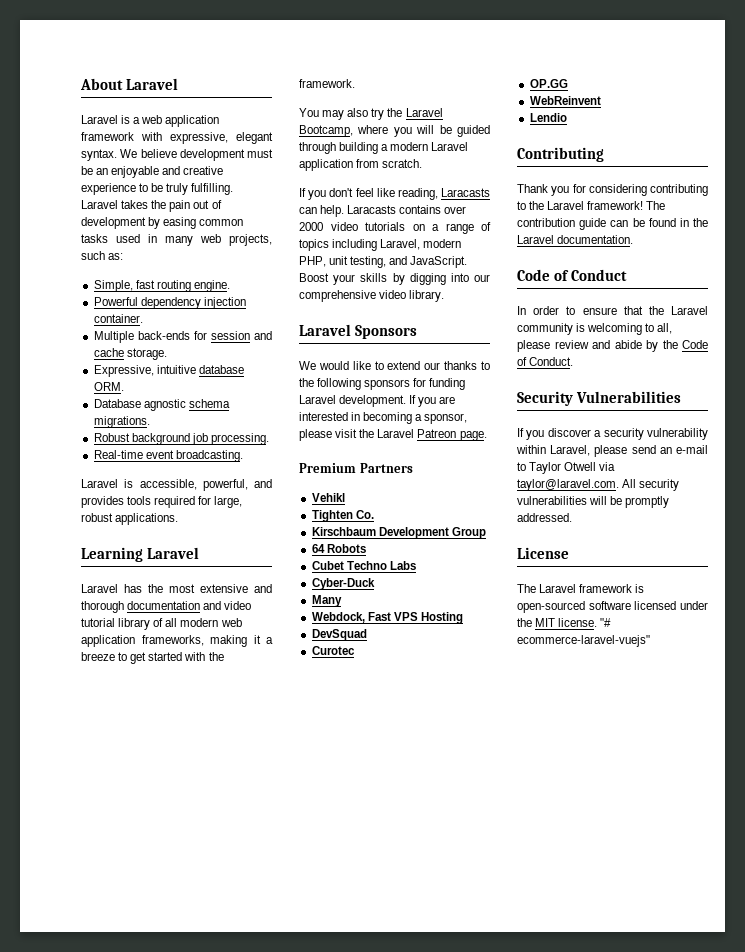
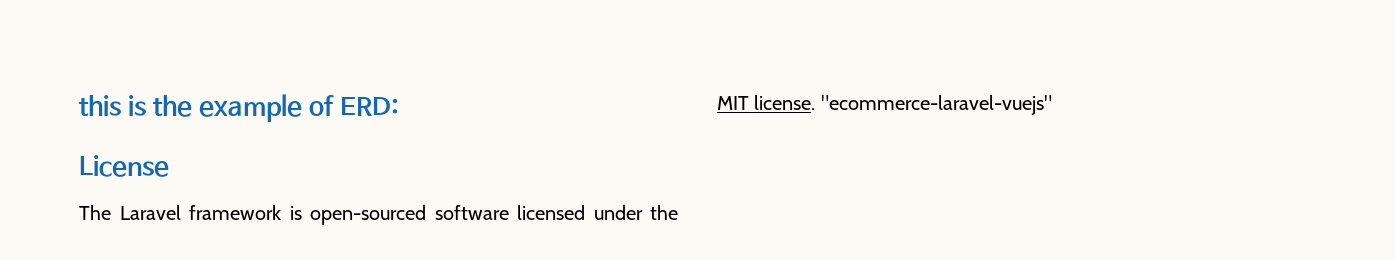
[80,78,178,90] [81,115,220,127] [81,132,273,144] [81,149,273,161] [81,166,224,178] [81,183,234,195] [81,200,222,212] [81,217,244,229] [81,234,272,246] [81,251,124,260] [93,280,230,292] [93,297,246,309] [93,314,143,323] [93,331,272,343] [93,348,167,360] [93,365,244,377] [93,382,124,391] [93,399,230,411] [93,416,150,428] [93,433,269,445] [93,450,243,462] [81,479,272,491] [81,496,243,508] [81,513,179,525] [81,547,199,562] [81,584,272,593] [81,601,252,613] [81,618,242,630] [81,635,273,647] [81,652,224,664] [299,79,355,88] [299,108,443,120] [299,125,490,137] [299,142,469,154] [299,159,423,171] [299,188,490,200] [299,205,467,217] [299,222,491,234] [299,239,462,251] [299,256,468,268] [299,273,490,285] [299,290,445,302] [299,324,417,339] [299,361,490,370] [299,378,466,390] [299,395,456,407] [299,412,468,424] [299,429,487,441] [299,463,413,473] [311,493,345,502] [311,510,374,522] [311,527,486,539] [311,544,366,553] [311,561,416,570] [311,578,375,590] [311,595,342,607] [311,612,463,624] [311,629,367,641] [311,646,355,655] [529,79,568,88] [529,96,601,105] [529,113,567,122] [517,147,604,162] [517,184,708,196] [517,201,666,210] [517,218,708,230] [517,235,634,244] [517,269,627,281] [517,306,708,315] [517,323,673,335] [517,340,708,352] [517,357,574,366] [517,391,681,406] [517,428,708,440] [516,445,708,457] [517,462,616,474] [517,479,680,491] [517,496,670,508] [517,513,572,522] About Laravel // Laravel is a web application framework with expressive, elegant syntax. We believe development must be an enjoyable and creative experience to be truly fulfilling. Laravel takes the pain out of development by easing common tasks used in many web projects, such as: // Simple, fast routing engine. // Powerful dependency injection container. // Multiple back-ends for session and cache storage. // Expressive, intuitive database ORM. // Database agnostic schema migrations. // Robust background job processing. // Real-time event broadcasting. // Laravel is accessible, powerful, and provides tools required for large, robust applications. // Learning Laravel // Laravel has the most extensive and thorough documentation and video tutorial library of all modern web application frameworks, making it a breeze to get started with the framework. // You may also try the Laravel Bootcamp, where you will be guided through building a modern Laravel application from scratch. // If you don't feel like reading, Laracasts can help. Laracasts contains over 2000 video tutorials on a range of topics including Laravel, modern PHP, unit testing, and JavaScript. Boost your skills by digging into our comprehensive video library. // Laravel Sponsors // We would like to extend our thanks to the following sponsors for funding Laravel development. If you are interested in becoming a sponsor, please visit the Laravel Patreon page. // Premium Partners // Vehikl // Tighten Co. // Kirschbaum Development Group // 64 Robots // Cubet Techno Labs // Cyber-Duck // Many // Webdock, Fast VPS Hosting // DevSquad // Curotec // OP.GG // WebReinvent // Lendio // Contributing // Thank you for considering contributing to the Laravel framework! The contribution guide can be found in the Laravel documentation. // Code of Conduct // In order to ensure that the Laravel community is welcoming to all, please review and abide by the Code of Conduct. // Security Vulnerabilities // If you discover a security vulnerability within Laravel, please send an e-mail to Taylor Otwell via taylor@laravel.com. All security vulnerabilities will be promptly addressed. -> [79,94,400,122] this is the example of ERD:
[600,618,612,627] [517,635,650,647] "# ecommerce-laravel-vuejs" -> [820,95,1052,115] "ecommerce-laravel-vuejs"

